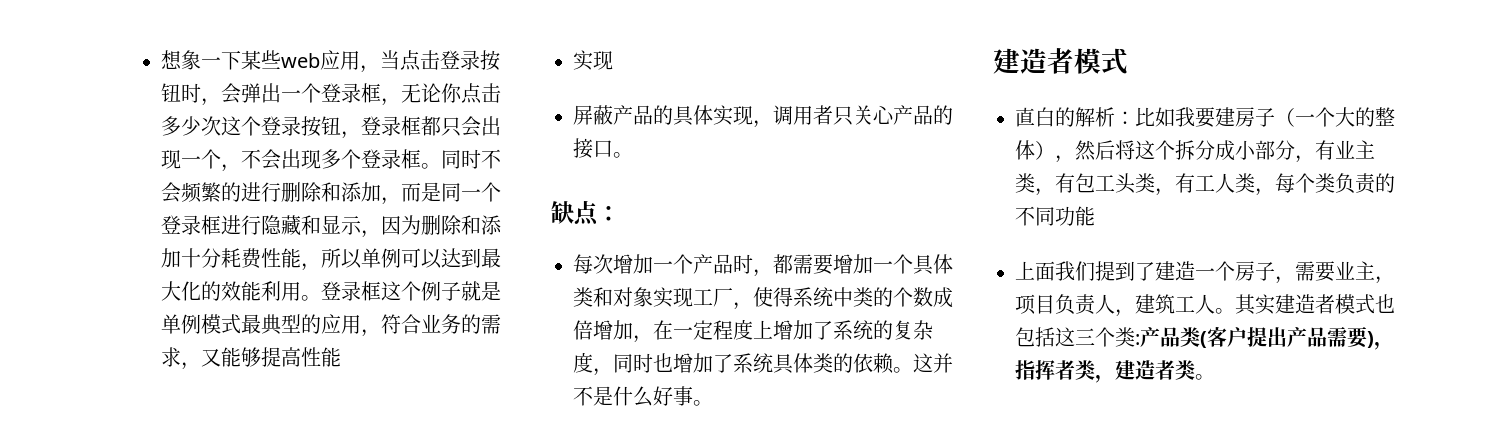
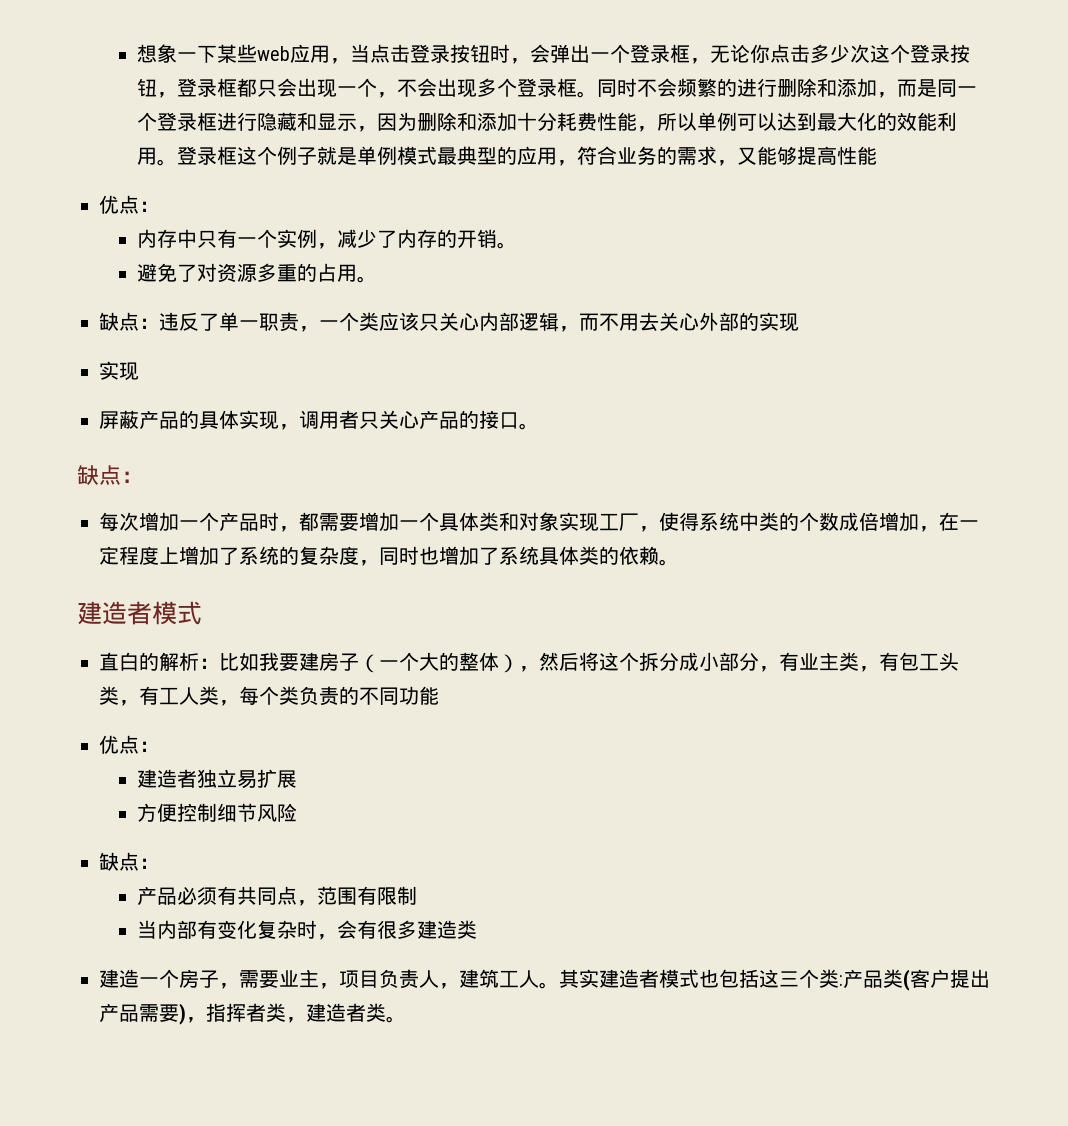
(341, 357) none -> [99,195,159,214] [137,229,518,249] [137,263,378,283] [99,312,799,332] // 优点： // 内存中只有一个实例，减少了内存的开销。 // 避免了对资源多重的占用。 // 缺点：违反了单一职责，一个类应该只关心内部逻辑，而不用去关心外部的实现
[913,353,953,373] [573,386,713,407] 这并不是什么好事。 -> (679, 562) none
[1015,261,1155,281] 上面我们提到了 -> [99,735,159,754] [137,769,298,789] [137,803,298,822] [99,852,159,871] [137,886,418,906] [137,920,478,940] 优点： // 建造者独立易扩展 // 方便控制细节风险 // 缺点： // 产品必须有共同点，范围有限制 // 当内部有变化复杂时，会有很多建造类 //

